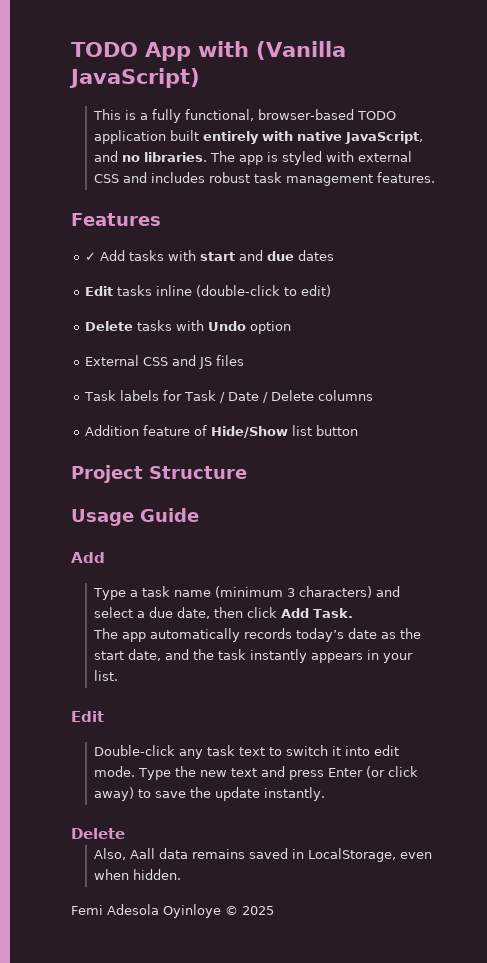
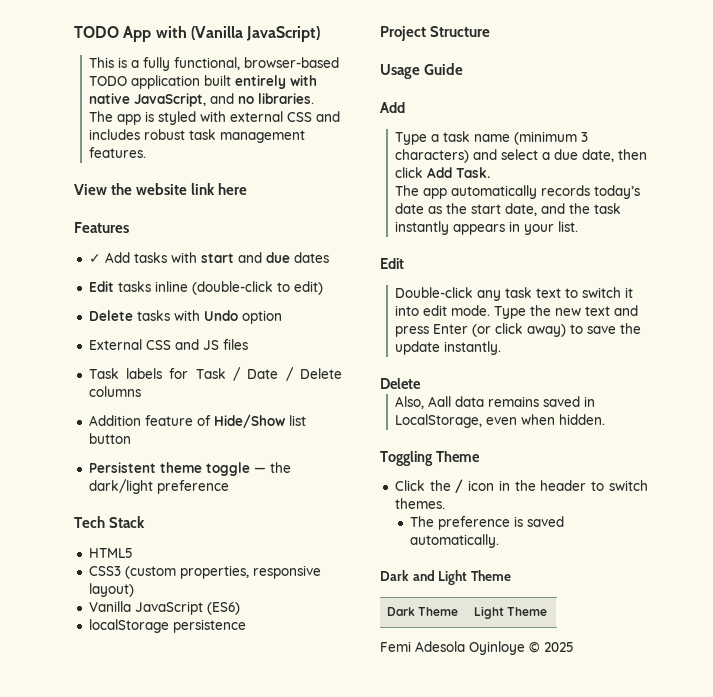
(436, 177) none -> [74,183,248,195] // View the website link here
(359, 430) none -> [88,462,291,476] [88,479,229,494] [74,516,146,528] [88,548,133,558] [88,565,321,579] [88,583,134,597] [88,601,240,615] [88,619,246,633] // Persistent theme toggle — the dark/light preference // Tech Stack // HTML5 // CSS3 (custom properties, responsive layout) // Vanilla JavaScript (ES6) // localStorage persistence
(182, 874) none -> [380,451,480,466] [394,479,648,493] [394,498,445,509] [410,516,565,530] [410,534,500,548] [380,570,511,585] [387,607,459,616] [474,606,548,619] // Toggling Theme // Click the / icon in the header to switch themes. // The preference is saved automatically. // Dark and Light Theme // Dark Theme | Light Theme

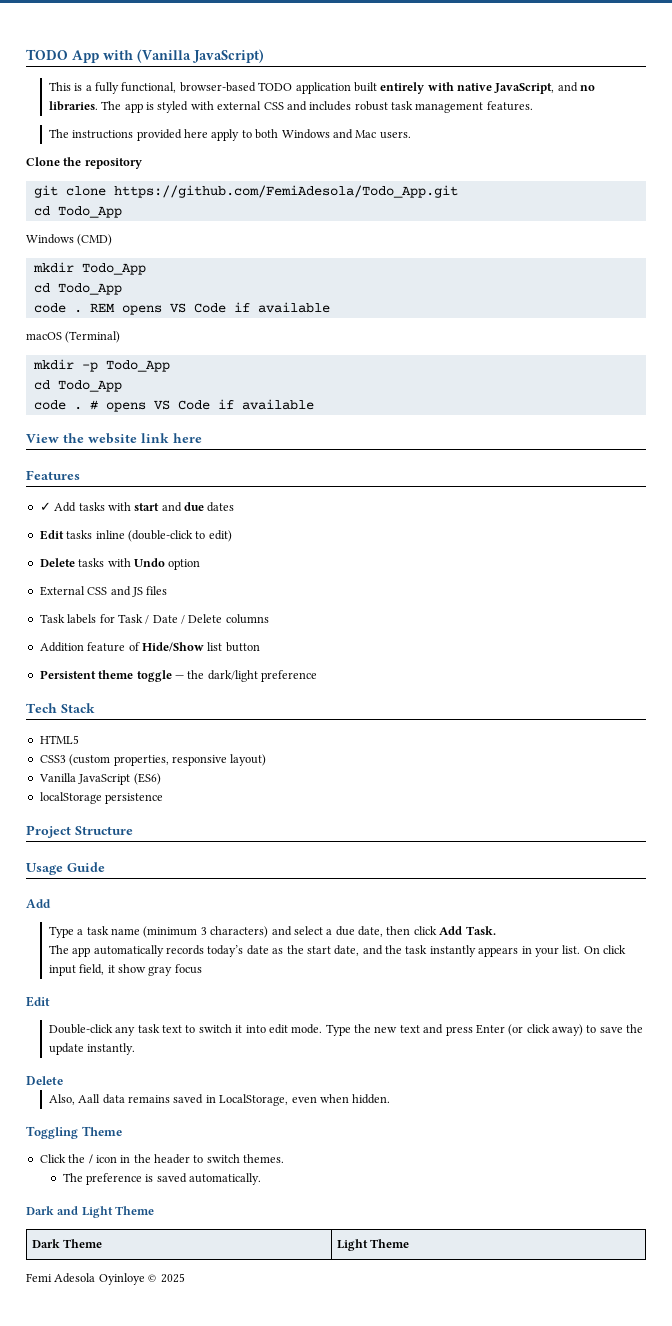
(147, 152) none -> [48,129,411,141] [26,157,142,169] [33,185,458,198] [33,206,122,218] [26,234,113,246] [32,262,146,275] [33,283,122,295] [33,302,330,315] [26,331,121,343] [32,359,170,372] [33,380,122,392] [33,399,314,412] // The instructions provided here apply to both Windows and Mac users. // Clone the repository // git clone https://github.com/FemiAdesola/Todo_App.git // cd Todo_App // Windows (CMD) // mkdir Todo_App // cd Todo_App // code . REM opens VS Code if available // macOS (Terminal) // mkdir -p Todo_App // cd Todo_App // code . # opens VS Code if available
(579, 226) none -> [583,945,627,954] [48,964,202,976] On click input field, it show gray focus

